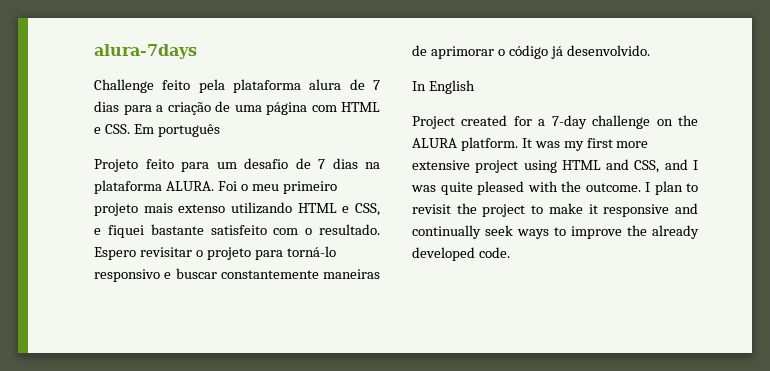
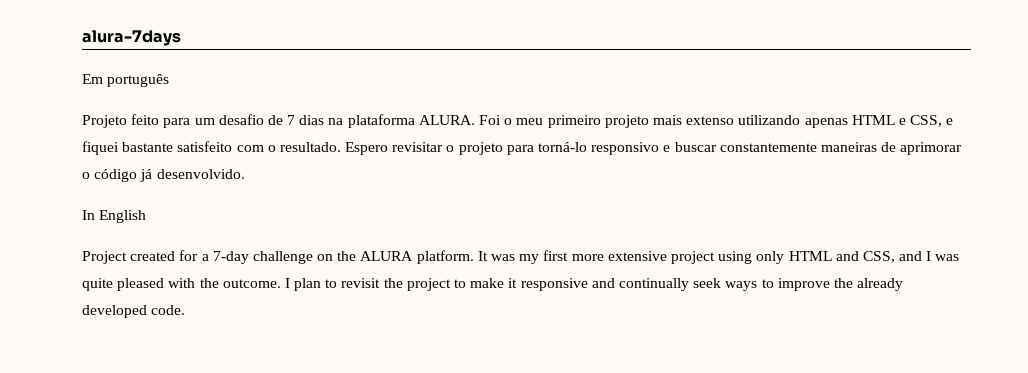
[94,79,380,93] [94,101,380,115] [94,124,130,134] Challenge feito pela plataforma alura de 7 dias para a criação de uma página com HTML e CSS. -> (181, 38) none
(292, 208) none -> [804,118,848,128] apenas
(557, 166) none -> [756,251,785,264] only

